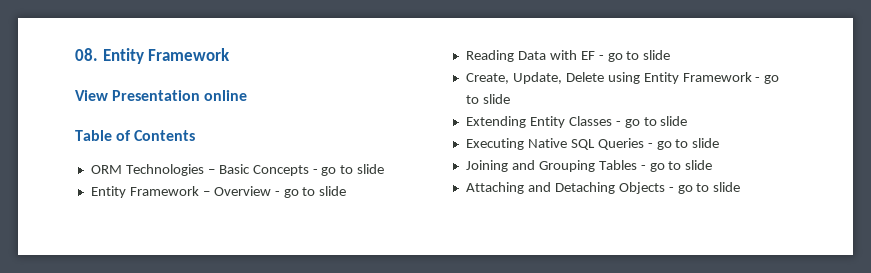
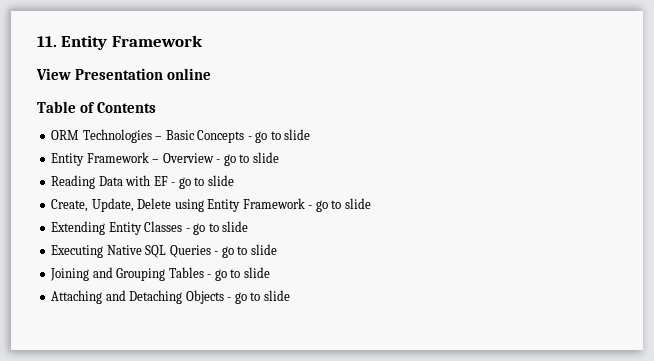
[75,48,98,61] 08. -> [37,36,57,47] 11.

